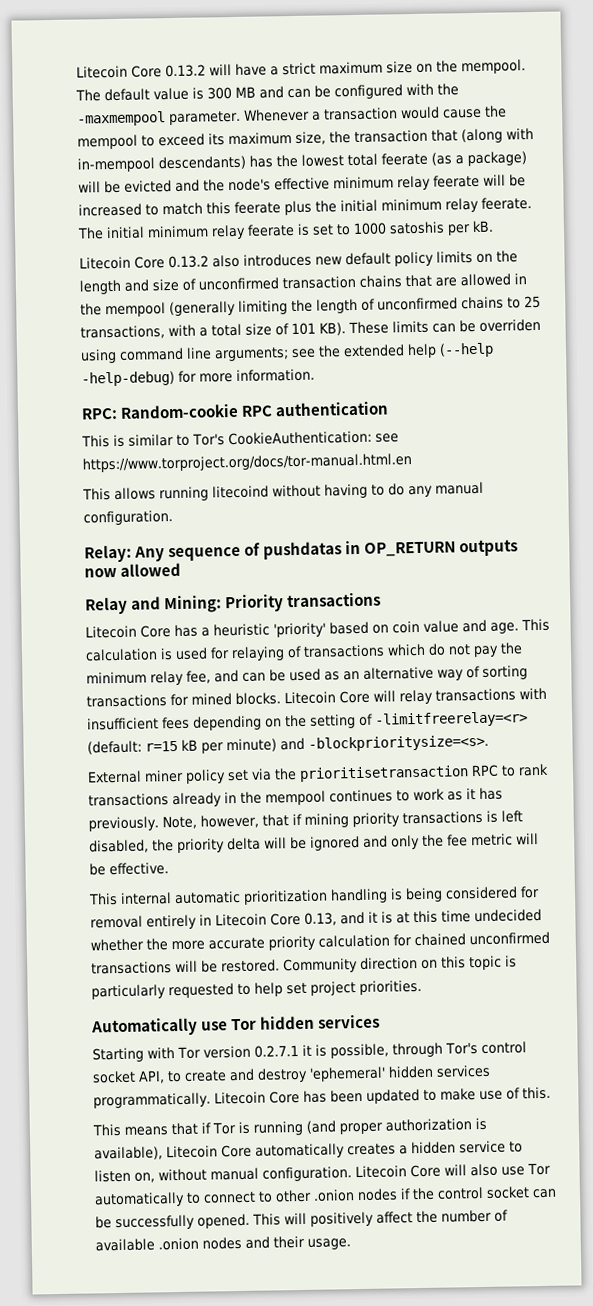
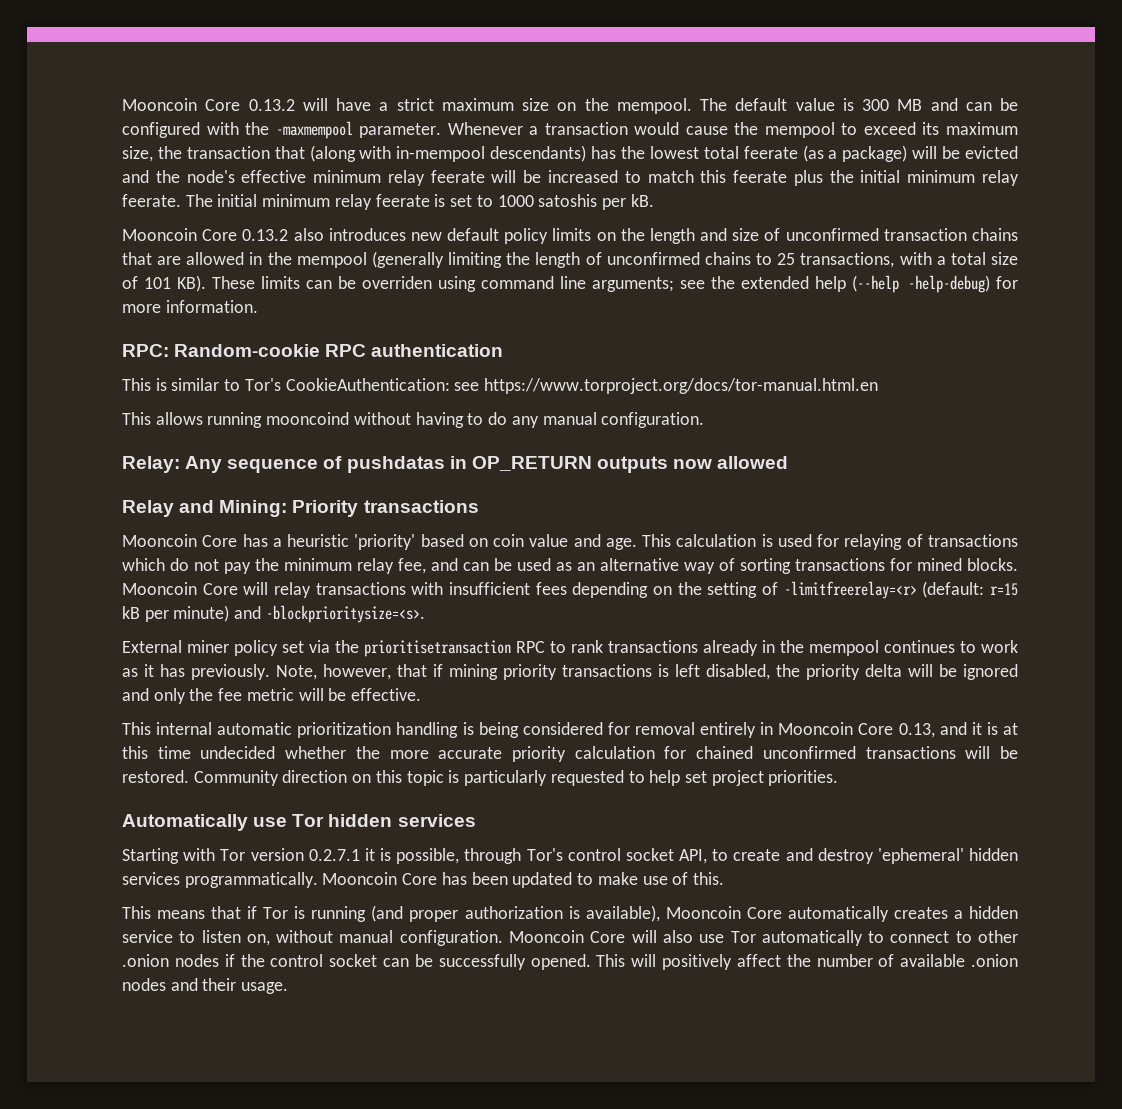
[76,65,128,79] Litecoin -> [122,98,197,111] Mooncoin
[79,256,131,270] Litecoin -> [122,228,197,241] Mooncoin
[212,485,269,499] litecoind -> [266,412,350,425] mooncoind
[85,625,137,639] Litecoin -> [122,534,197,547] Mooncoin
[284,691,336,705] Litecoin -> [122,582,197,595] Mooncoin
[215,913,267,927] Litecoin -> [778,722,854,735] Mooncoin
[213,1091,266,1105] Litecoin -> [322,872,398,885] Mooncoin
[166,1145,218,1159] Litecoin -> [665,906,741,919] Mooncoin
[355,1165,407,1179] Litecoin -> [509,930,585,943] Mooncoin

